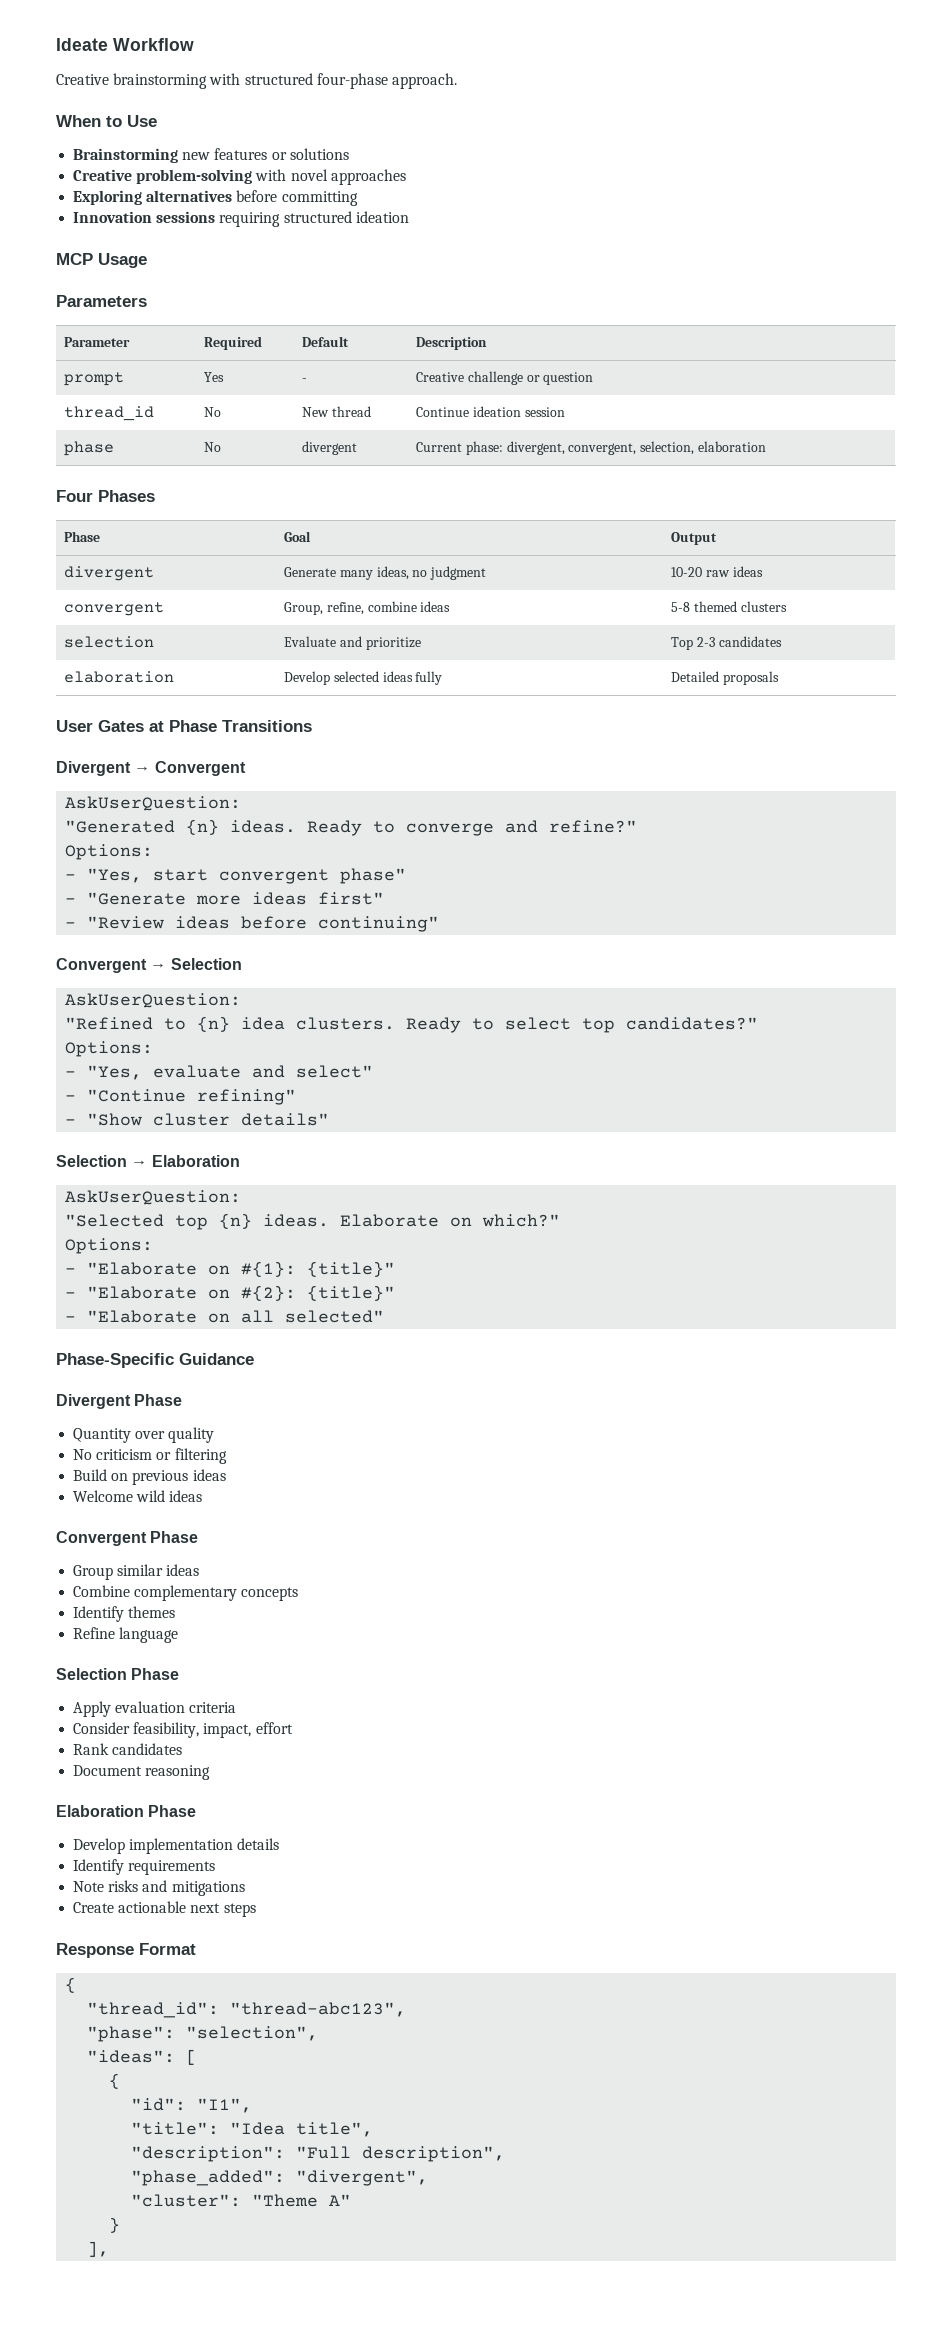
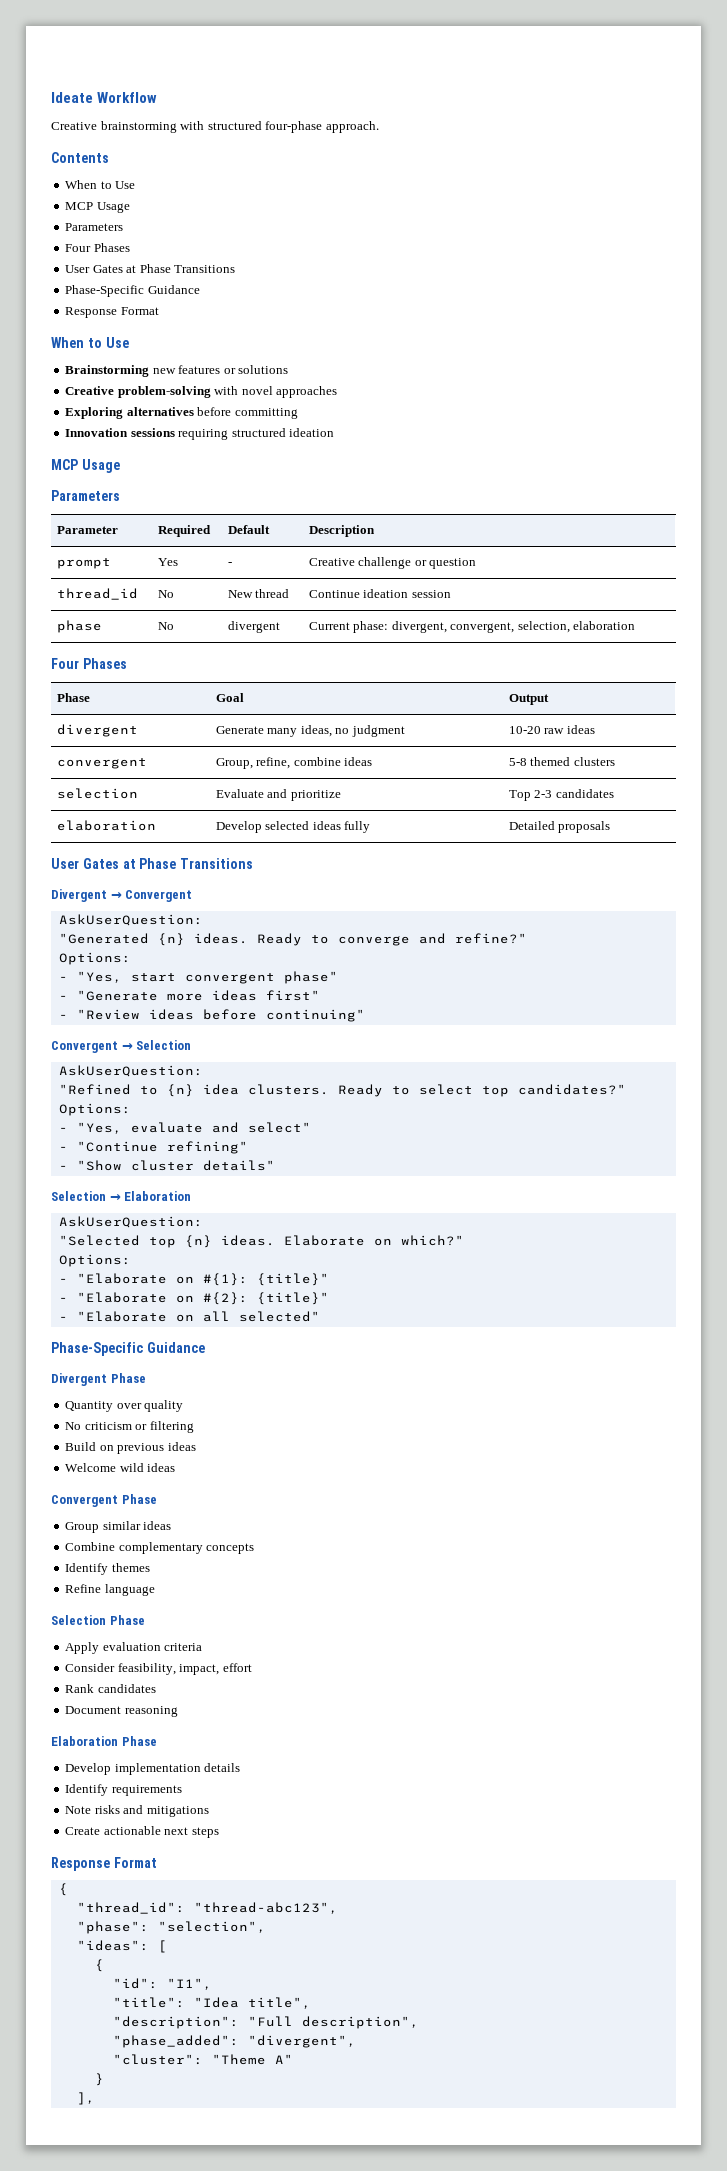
(457, 81) none -> [51,152,109,163] [65,180,136,189] [65,202,130,213] [65,223,124,231] [65,243,130,252] [65,264,236,273] [65,285,200,297] [65,307,159,318] // Contents // When to Use // MCP Usage // Parameters // Four Phases // User Gates at Phase Transitions // Phase-Specific Guidance // Response Format

